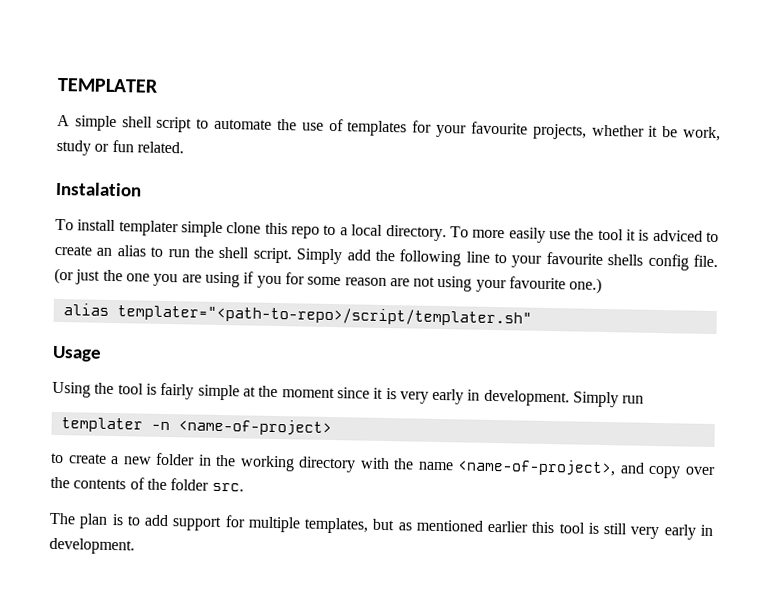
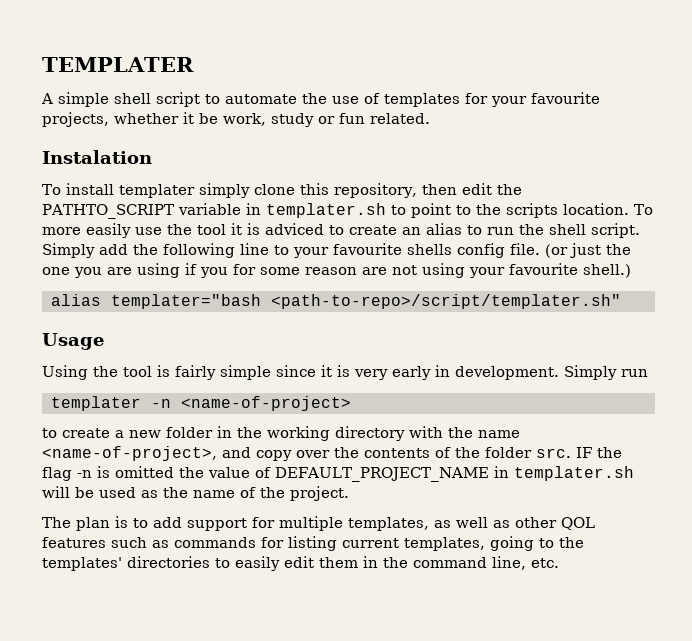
[181,221,224,238] simple -> [198,183,250,198] simply
[291,224,447,242] repo to a local directory. -> [333,183,522,198] [42,203,629,219] repository, then edit the PATHTO_SCRIPT variable in templater.sh to point to the scripts location.
[569,277,603,294] [62,303,532,327] one.) // alias templater="<path-to-repo>/script/templater.sh" -> [583,264,631,278] [50,294,621,309] shell.) // alias templater="bash <path-to-repo>/script/templater.sh"
[242,385,335,399] at the moment -> (271, 372) none
(244, 487) none -> [576,447,622,458] [42,466,634,482] [42,486,349,501] IF the flag -n is omitted the value of DEFAULT_PROJECT_NAME in templater.sh will be used as the name of the project.
[372,518,713,540] [49,537,135,555] but as mentioned earlier this tool is still very early in development. -> [434,517,595,530] [42,536,584,551] [42,556,559,571] as well as other QOL features such as commands for listing current templates, going to the templates' directories to easily edit them in the command line, etc.

